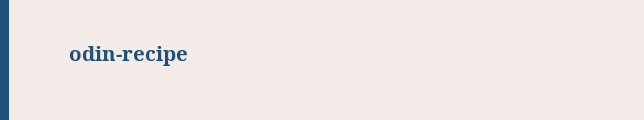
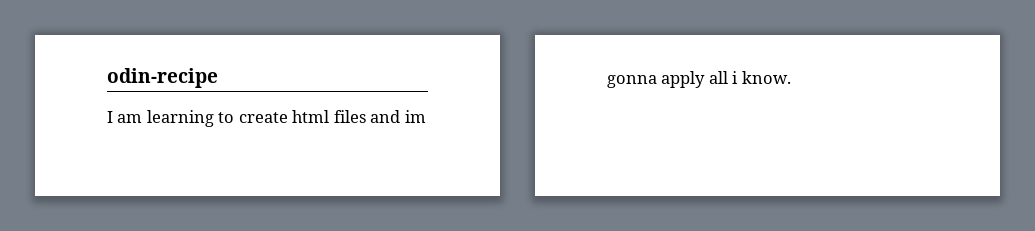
(188, 56) none -> [107,110,426,127] [607,71,791,88] // I am learning to create html files and im gonna apply all i know.

